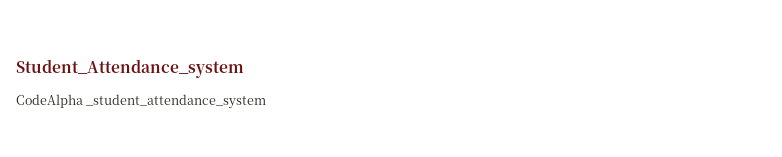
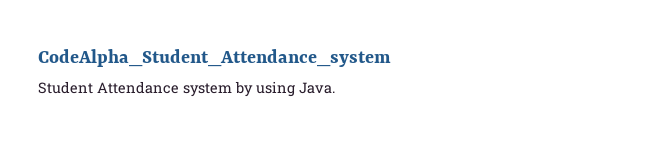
[16,59,244,78] [16,94,267,109] Student_Attendance_system // CodeAlpha _student_attendance_system -> [38,49,391,67] [38,81,335,97] CodeAlpha_Student_Attendance_system // Student Attendance system by using Java.

